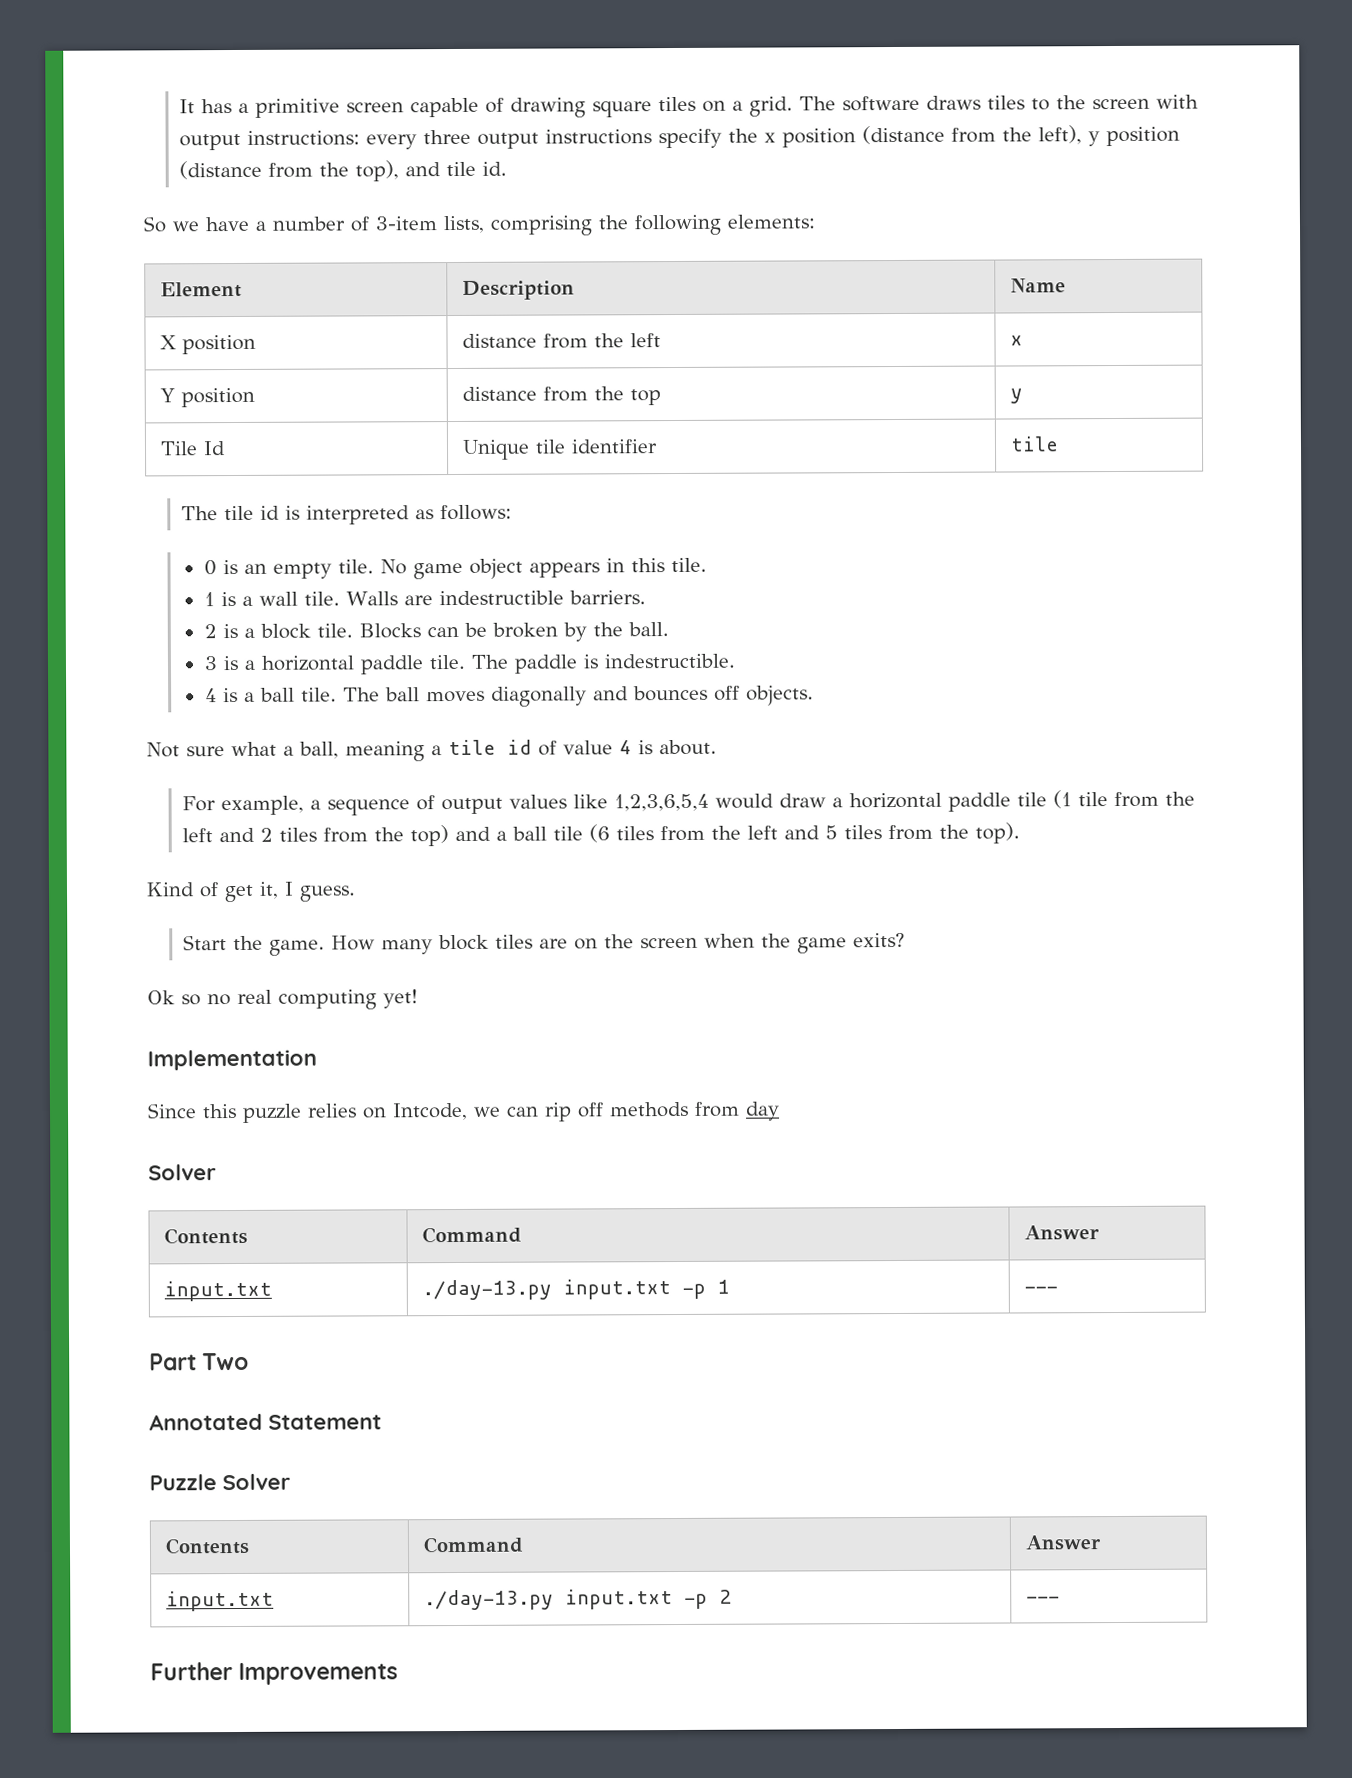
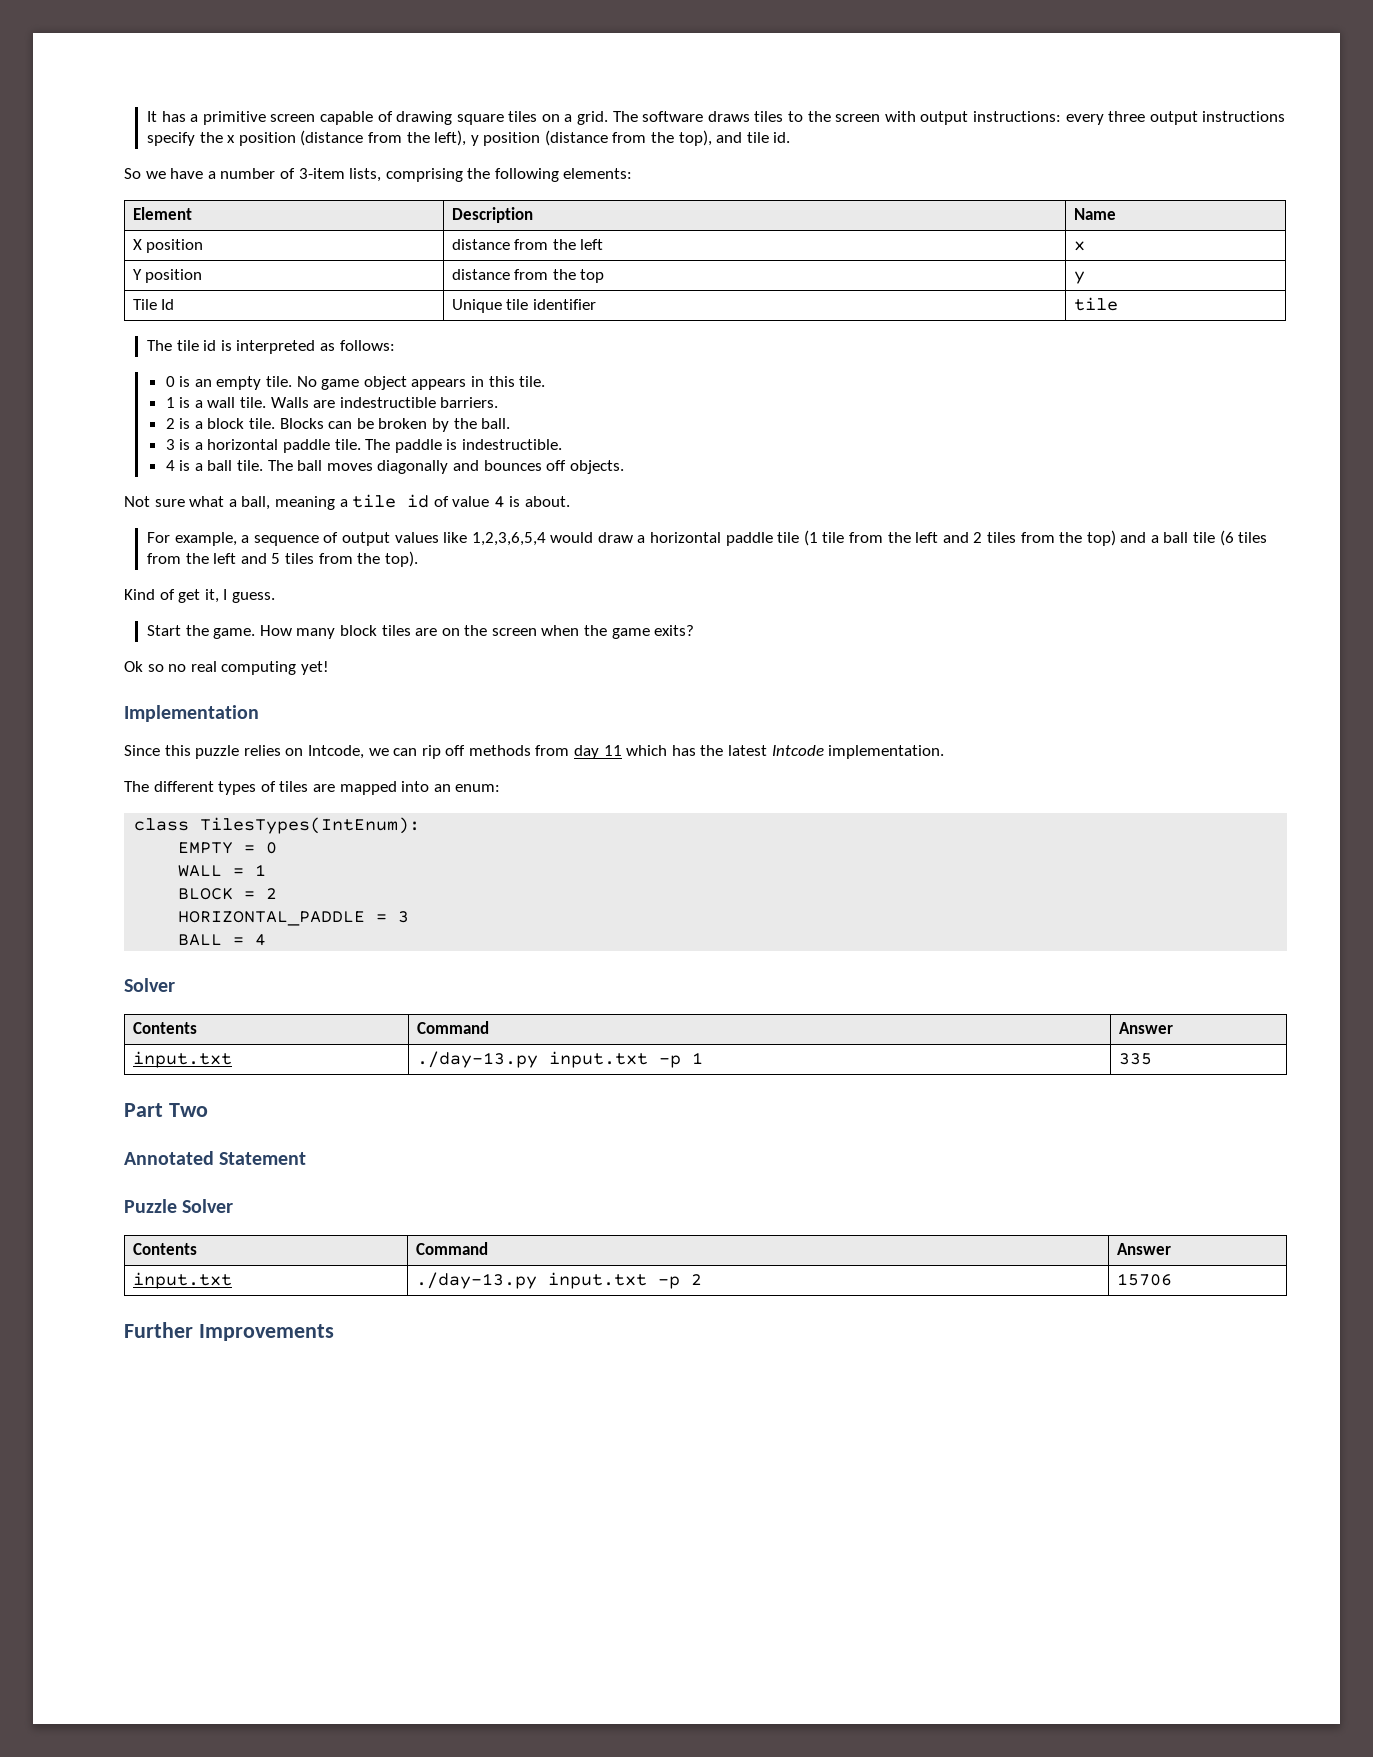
(780, 1111) none -> [603,745,945,759] [124,781,501,795] [134,817,421,834] [178,842,278,854] [178,864,267,877] [178,888,278,900] [178,911,410,926] [178,934,267,946] 11 which has the latest Intcode implementation. // The different types of tiles are mapped into an enum: // class TilesTypes(IntEnum): // EMPTY = 0 // WALL = 1 // BLOCK = 2 // HORIZONTAL_PADDLE = 3 // BALL = 4
[1023,1286,1058,1293] --- -> [1118,1053,1152,1065] 335
[1025,1596,1060,1603] --- -> [1116,1273,1172,1286] 15706

